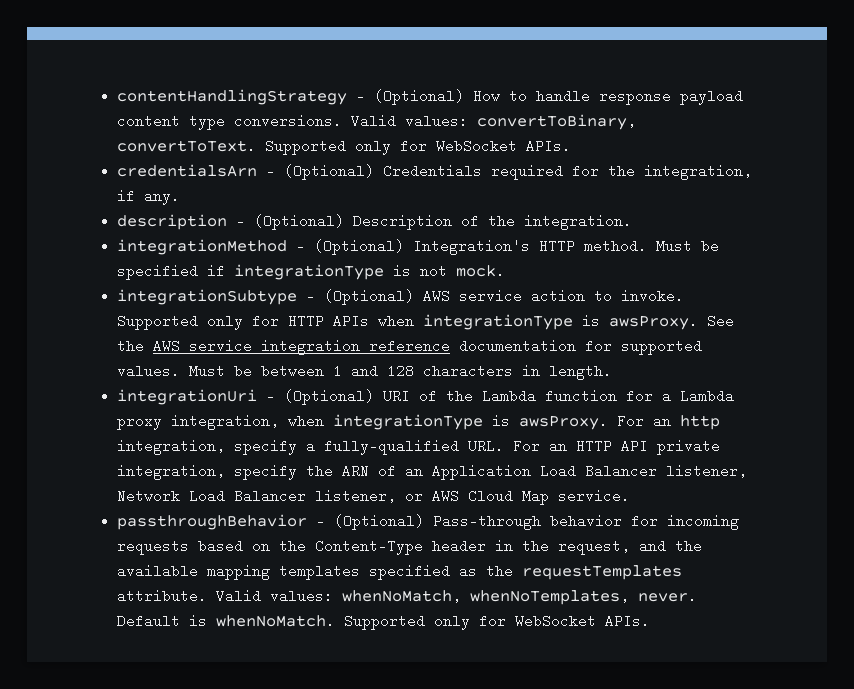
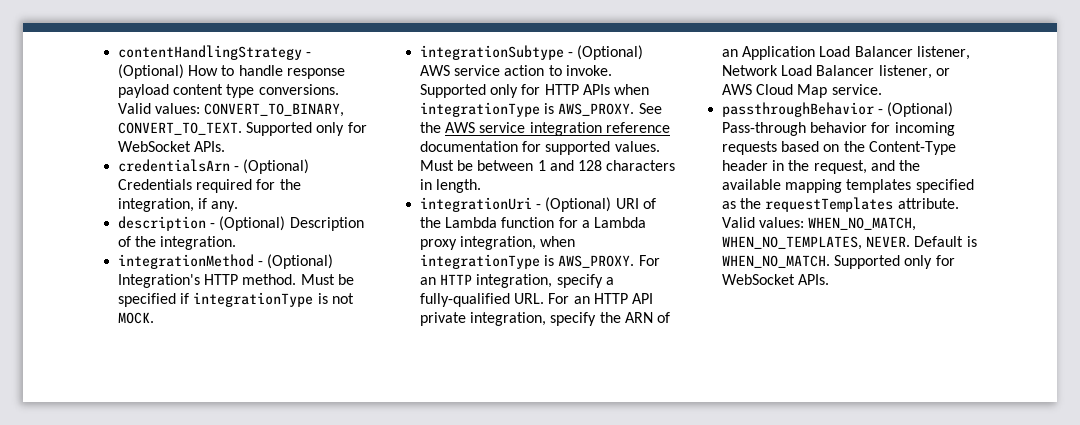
[477,114,637,130] [117,139,257,153] convertToBinary, convertToText. -> [204,103,345,117] [118,122,243,135] CONVERT_TO_BINARY, CONVERT_TO_TEXT.
[456,264,506,278] mock. -> [118,312,155,324] MOCK.
[609,314,699,330] awsProxy. -> [558,103,635,116] AWS_PROXY.
[519,414,721,430] awsProxy. For an http -> [558,255,660,268] [420,274,473,285] AWS_PROXY. For an HTTP
[342,589,698,605] whenNoMatch, whenNoTemplates, never. -> [808,217,917,231] [722,236,911,250] WHEN_NO_MATCH, WHEN_NO_TEMPLATES, NEVER.
[216,614,336,628] whenNoMatch. -> [722,255,831,268] WHEN_NO_MATCH.

